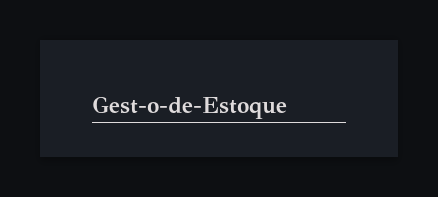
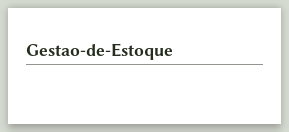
[92,96,287,119] Gest-o-de-Estoque -> [26,43,173,60] Gestao-de-Estoque

